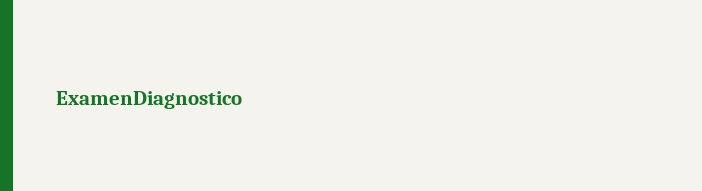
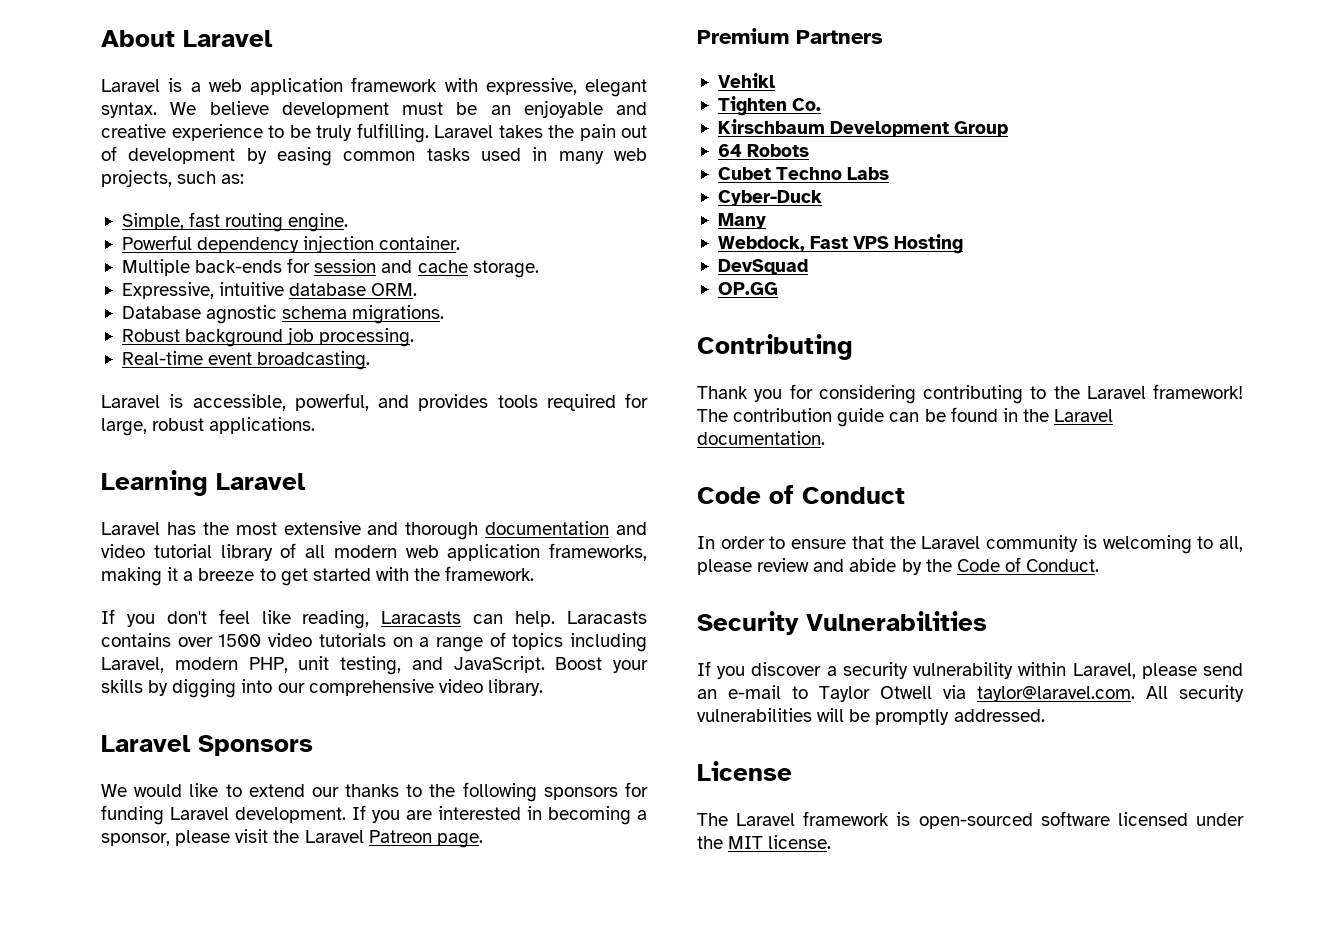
[56,91,242,109] ExamenDiagnostico -> [101,30,273,47] [101,77,647,97] [101,100,647,118] [101,123,647,143] [101,146,647,166] [101,169,245,187] [121,212,349,232] [121,235,461,253] [121,258,539,278] [121,282,418,299] [121,305,445,324] [121,327,415,347] [121,351,371,370] [101,393,648,411] [101,417,316,436] [101,470,306,496] [101,521,647,540] [101,543,647,561] [101,566,535,586] [101,609,648,629] [101,632,647,652] [101,656,648,675] [101,679,543,698] [101,735,313,756] [101,782,648,802] [101,805,647,825] [101,829,483,848] [697,28,883,44] [717,73,775,88] [717,96,822,116] [717,119,1009,137] [717,144,810,157] [717,167,890,180] [717,190,822,206] [717,213,766,229] [717,234,964,254] [717,259,808,275] [717,282,778,295] [697,334,853,360] [697,384,1243,404] [697,407,1114,427] [697,431,825,445] [697,485,905,504] [697,535,1243,554] [697,557,1100,575] [697,611,987,635] [697,661,1243,679] [697,685,1244,702] [697,708,1045,725] [697,761,792,781] [697,811,1244,829] [697,835,832,849] About Laravel // Laravel is a web application framework with expressive, elegant syntax. We believe development must be an enjoyable and creative experience to be truly fulfilling. Laravel takes the pain out of development by easing common tasks used in many web projects, such as: // Simple, fast routing engine. // Powerful dependency injection container. // Multiple back-ends for session and cache storage. // Expressive, intuitive database ORM. // Database agnostic schema migrations. // Robust background job processing. // Real-time event broadcasting. // Laravel is accessible, powerful, and provides tools required for large, robust applications. // Learning Laravel // Laravel has the most extensive and thorough documentation and video tutorial library of all modern web application frameworks, making it a breeze to get started with the framework. // If you don't feel like reading, Laracasts can help. Laracasts contains over 1500 video tutorials on a range of topics including Laravel, modern PHP, unit testing, and JavaScript. Boost your skills by digging into our comprehensive video library. // Laravel Sponsors // We would like to extend our thanks to the following sponsors for funding Laravel development. If you are interested in becoming a sponsor, please visit the Laravel Patreon page. // Premium Partners // Vehikl // Tighten Co. // Kirschbaum Development Group // 64 Robots // Cubet Techno Labs // Cyber-Duck // Many // Webdock, Fast VPS Hosting // DevSquad // OP.GG // Contributing // Thank you for considering contributing to the Laravel framework! The contribution guide can be found in the Laravel documentation. // Code of Conduct // In order to ensure that the Laravel community is welcoming to all, please review and abide by the Code of Conduct. // Security Vulnerabilities // If you discover a security vulnerability within Laravel, please send an e-mail to Taylor Otwell via taylor@laravel.com. All security vulnerabilities will be promptly addressed. // License // The Laravel framework is open-sourced software licensed under the MIT license.

